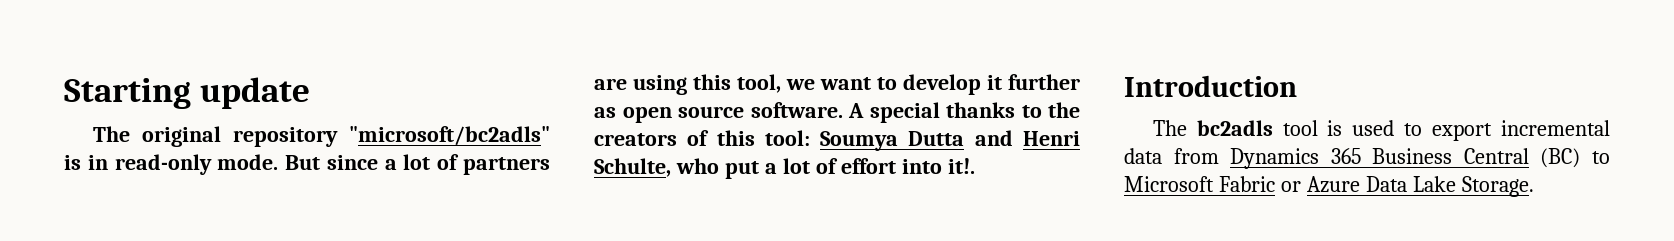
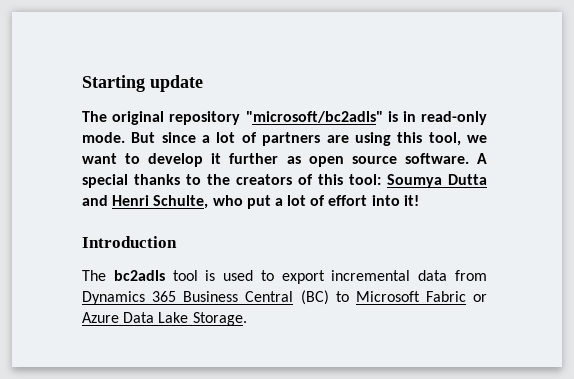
[947,158,975,174] it!. -> [403,195,419,206] it!

